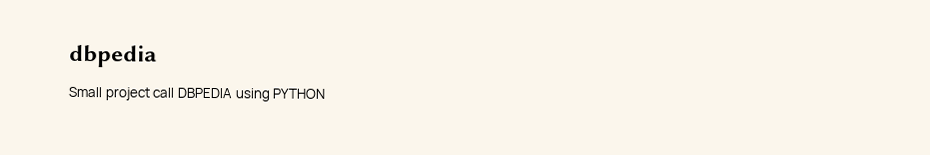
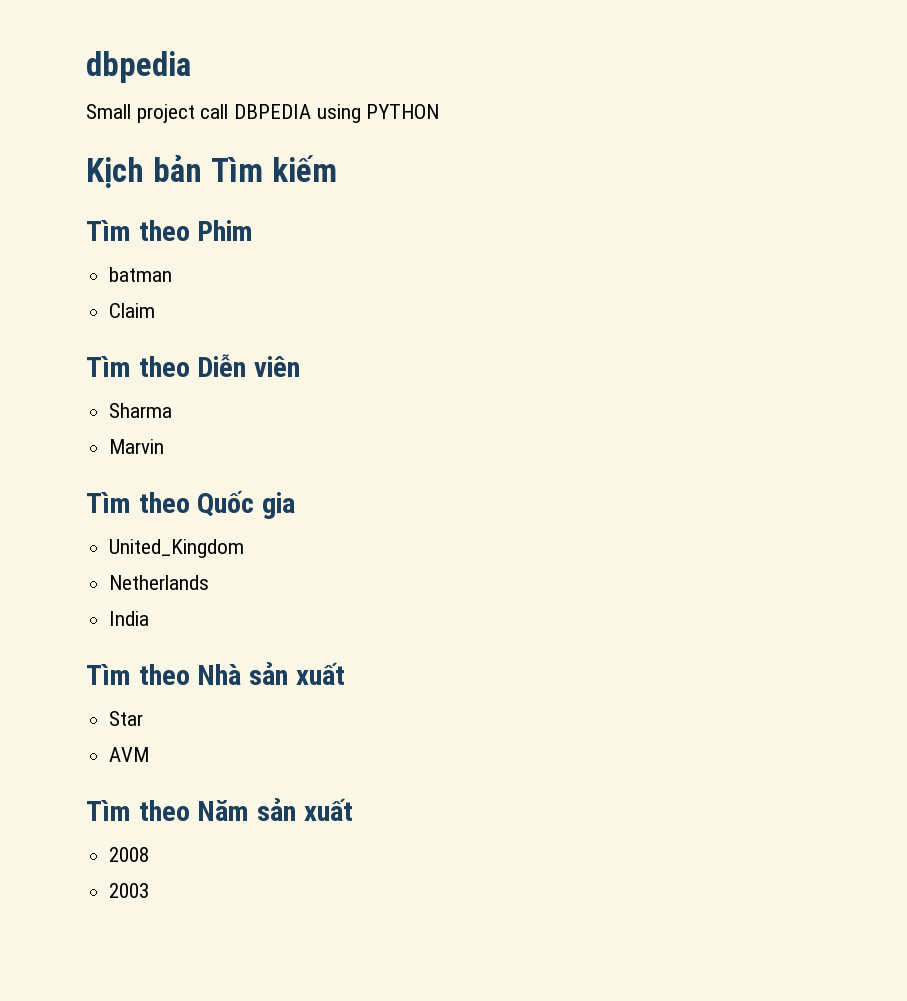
(326, 93) none -> [86,154,337,188] [86,220,254,241] [109,267,173,282] [109,303,156,318] [86,354,301,377] [109,403,173,418] [109,439,165,454] [86,490,296,519] [109,539,245,558] [109,575,210,590] [109,611,150,626] [86,662,345,685] [109,711,144,726] [109,747,150,762] [86,798,353,821] [109,847,150,862] [109,883,150,898] // Kịch bản Tìm kiếm // Tìm theo Phim // batman // Claim // Tìm theo Diễn viên // Sharma // Marvin // Tìm theo Quốc gia // United_Kingdom // Netherlands // India // Tìm theo Nhà sản xuất // Star // AVM // Tìm theo Năm sản xuất // 2008 // 2003

